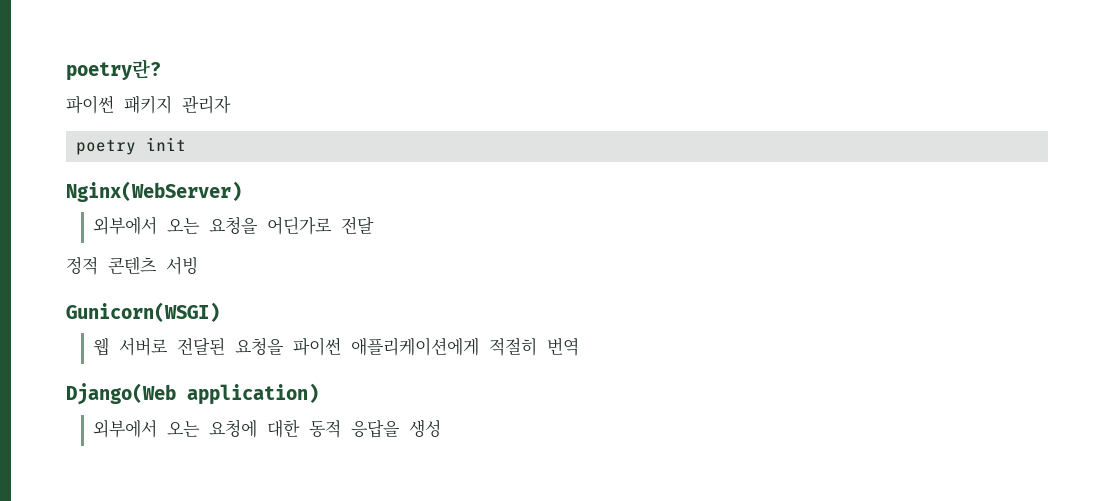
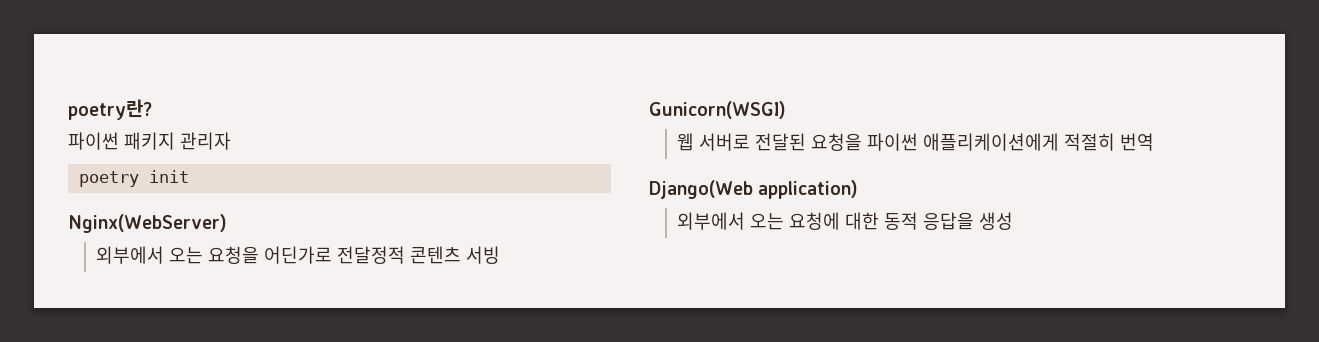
[340,216,374,234] [66,257,98,275] 전달 // 정적 -> [337,246,406,264] 전달정적

